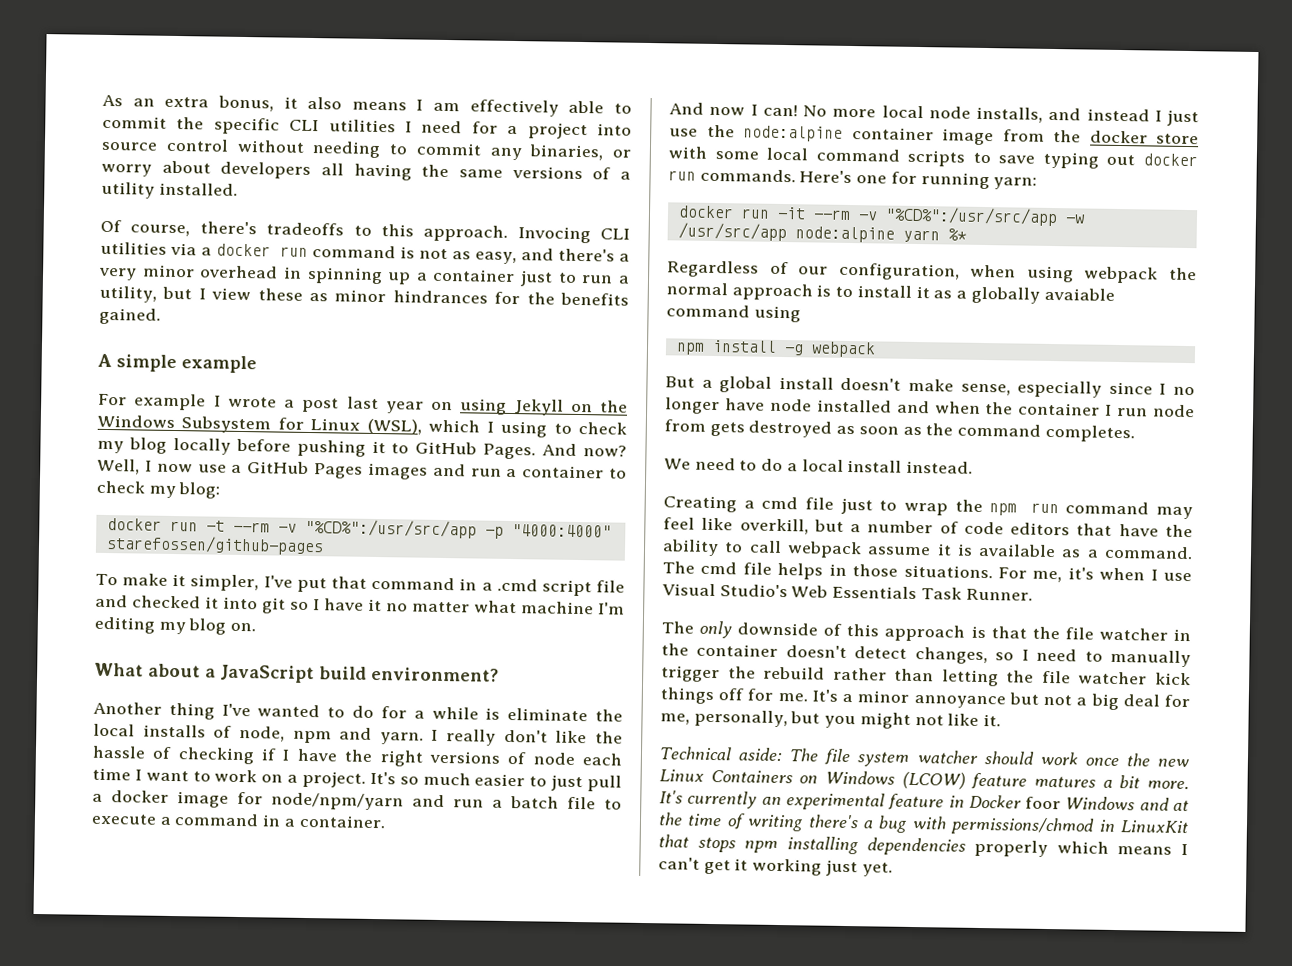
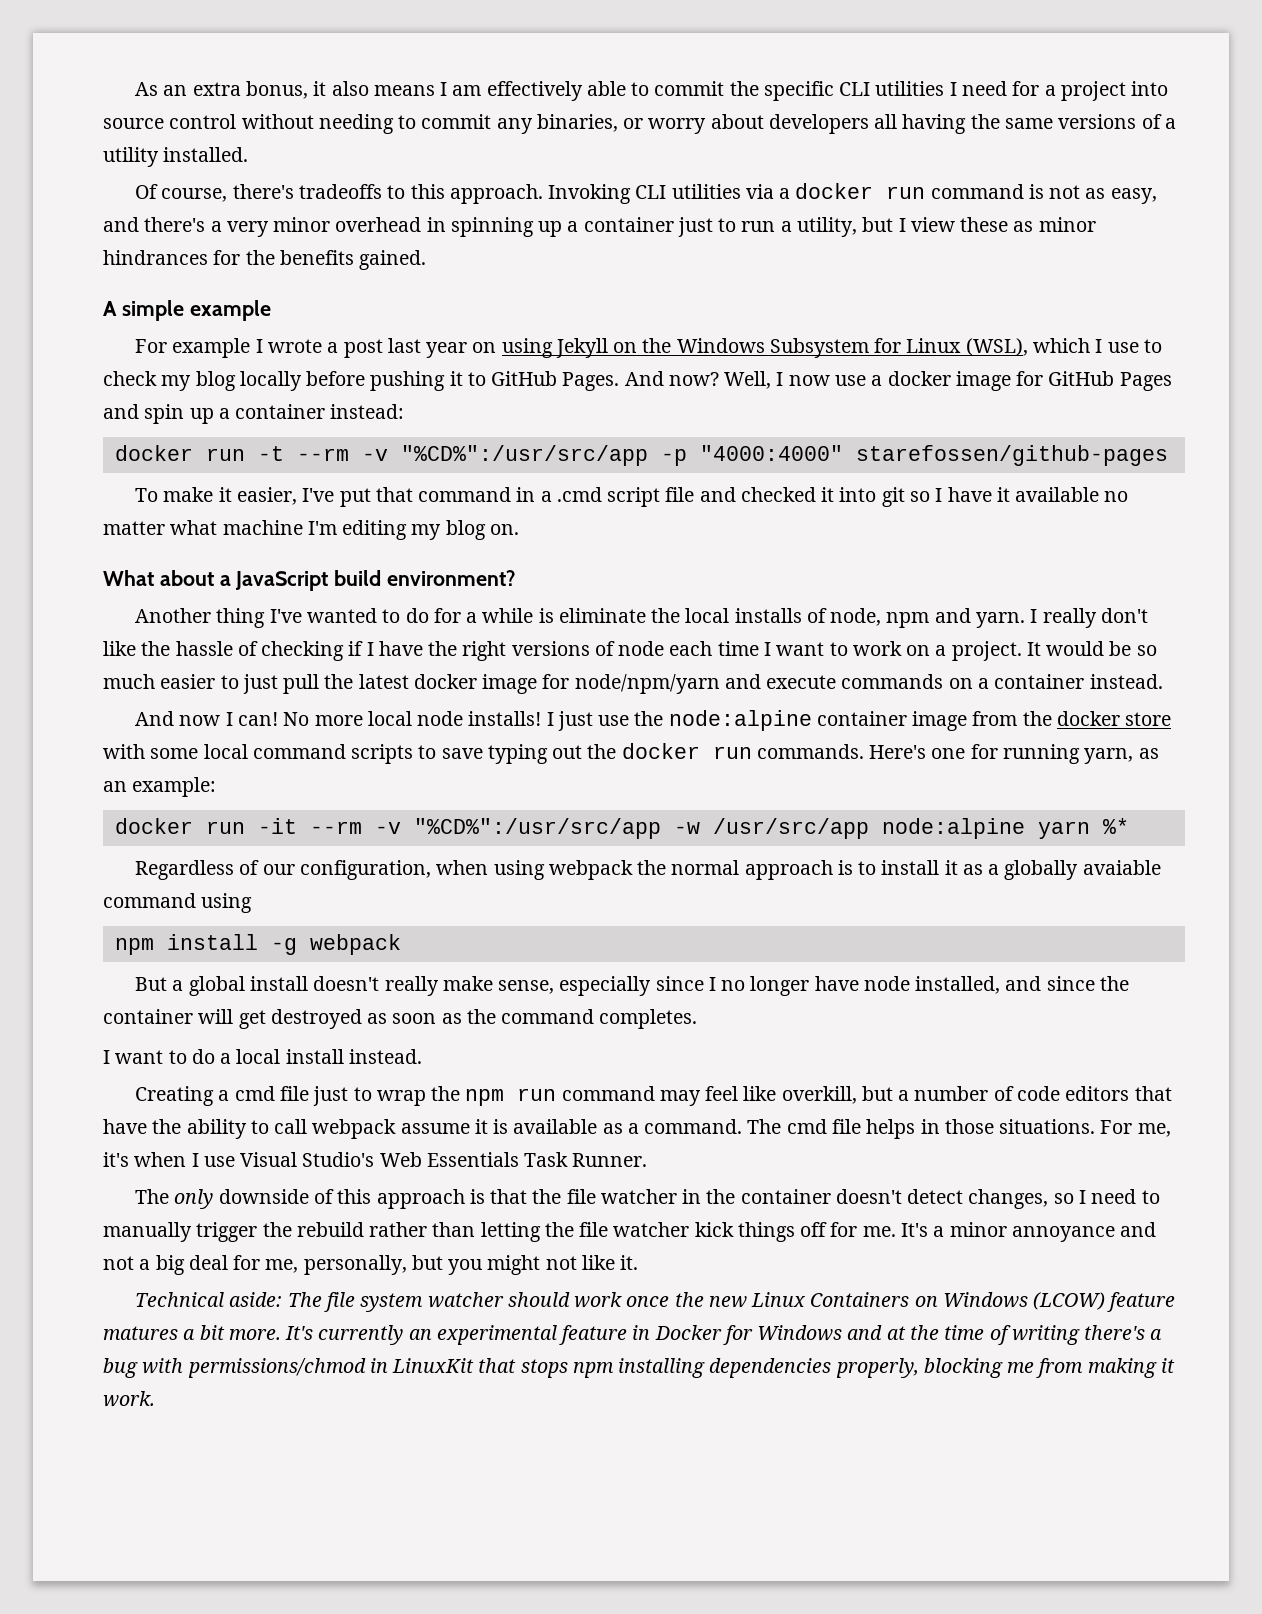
[517,226,591,244] Invocing -> [548,184,632,204] Invoking
[500,420,548,438] using -> [1107,342,1139,353] use
[247,461,627,480] [96,480,221,499] GitHub Pages images and run a container to check my blog: -> [887,371,1172,391] [103,404,405,424] docker image for GitHub Pages and spin up a container instead:
[190,574,260,592] simpler, -> [237,487,298,505] easier,
(382, 605) none -> [1015,487,1100,502] available
[369,771,396,785] It's -> [1026,641,1132,656] It would be
[92,793,103,802] a -> [324,674,409,689] the latest
[453,796,622,810] [91,813,386,829] run a batch file to execute a command in a container. -> [766,674,1163,689] execute commands on a container instead.
[976,106,1150,123] installs, and instead -> [468,711,542,726] installs!
(1136, 160) none -> [587,744,617,759] the
[993,177,1038,190] yarn: -> [1084,748,1159,764] [103,777,217,797] yarn, as an example:
(902, 384) none -> [384,976,439,996] really
[816,399,1195,418] [664,419,745,437] installed and when the container I run node from gets -> [915,976,1129,994] [103,1009,266,1029] installed, and since the container will get
[664,457,736,471] We need -> [103,1050,164,1064] I want
[1008,692,1039,705] but -> [1120,1222,1157,1237] and
[1025,796,1062,810] foor -> [722,1325,753,1345] for
[974,839,1188,858] [658,857,893,877] properly which means I can't get it working just yet. -> [835,1358,1175,1378] [103,1391,155,1407] properly, blocking me from making it work.

